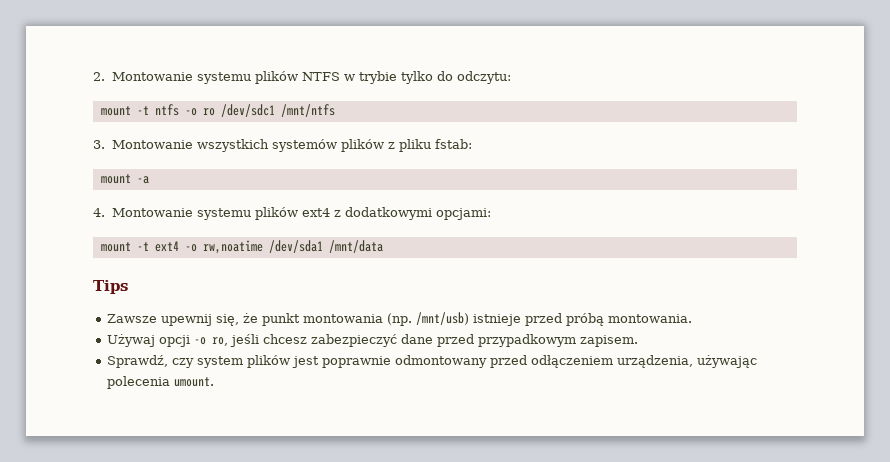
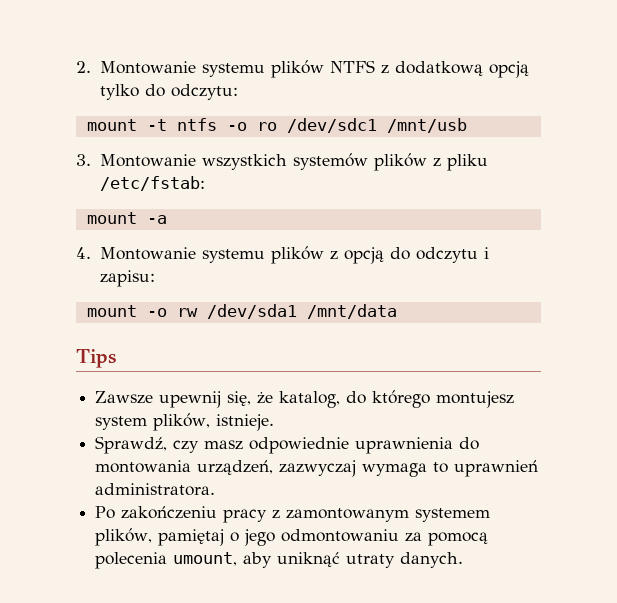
[343,71,397,84] w trybie -> [380,61,529,78] z dodatkową opcją
[280,104,335,117] /mnt/ntfs -> [386,118,467,133] /mnt/usb
[434,139,472,149] fstab: -> [99,176,205,191] /etc/fstab:
[301,207,491,220] [100,240,263,254] ext4 z dodatkowymi opcjami: // mount -t ext4 -o rw,noatime -> [329,247,489,264] [99,270,155,287] [86,305,198,317] z opcją do odczytu i zapisu: // mount -o rw
[262,312,693,326] [107,334,639,347] [107,355,758,368] [107,376,215,389] punkt montowania (np. /mnt/usb) istnieje przed próbą montowania. // Używaj opcji -o ro, jeśli chcesz zabezpieczyć dane przed przypadkowym zapisem. // Sprawdź, czy system plików jest poprawnie odmontowany przed odłączeniem urządzenia, używając polecenia umount. -> [279,390,515,408] [95,413,275,431] [95,436,480,454] [95,460,539,477] [95,483,216,496] [95,506,491,523] [95,528,489,546] [95,552,464,569] katalog, do którego montujesz system plików, istnieje. // Sprawdź, czy masz odpowiednie uprawnienia do montowania urządzeń, zazwyczaj wymaga to uprawnień administratora. // Po zakończeniu pracy z zamontowanym systemem plików, pamiętaj o jego odmontowaniu za pomocą polecenia umount, aby uniknąć utraty danych.

